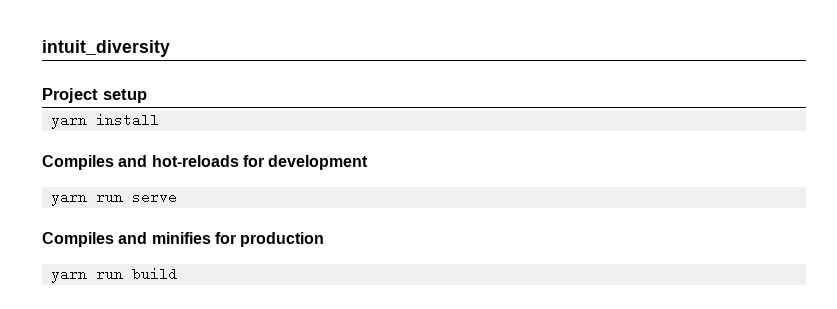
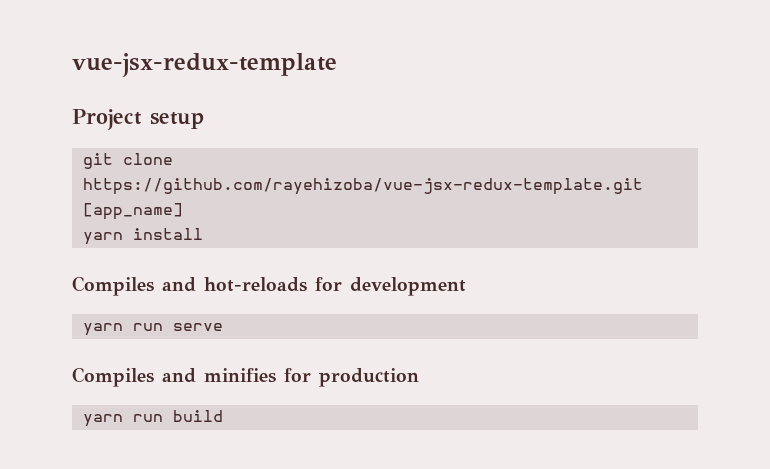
[42,40,170,57] intuit_diversity -> [72,53,337,77] vue-jsx-redux-template
(147, 96) none -> [82,153,173,169] [82,178,643,195] [82,203,183,220] // git clone https://github.com/rayehizoba/vue-jsx-redux-template.git [app_name]

